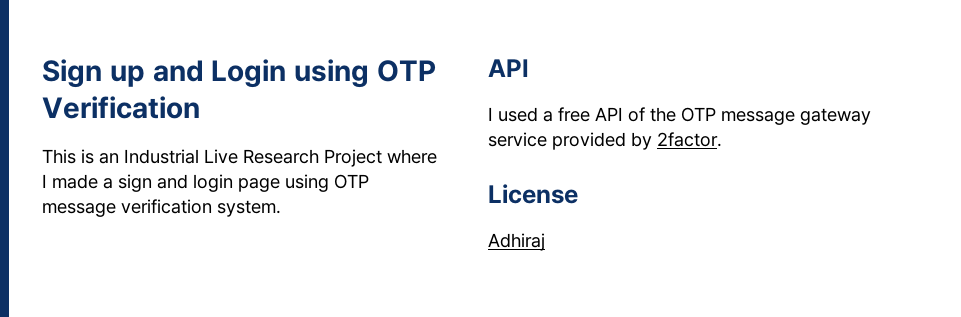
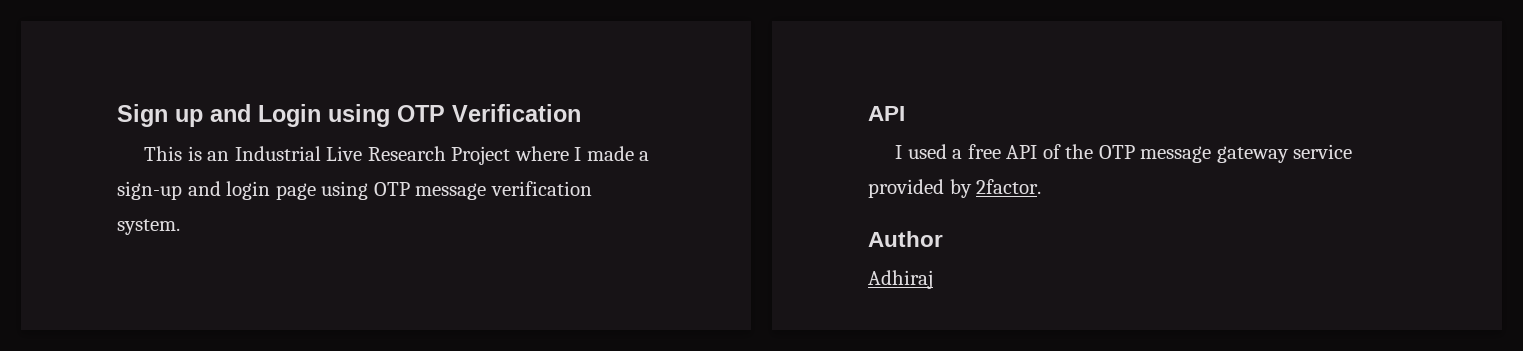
[118,174,152,192] sign -> [117,181,182,200] sign-up
[488,184,578,204] License -> [868,231,943,247] Author

